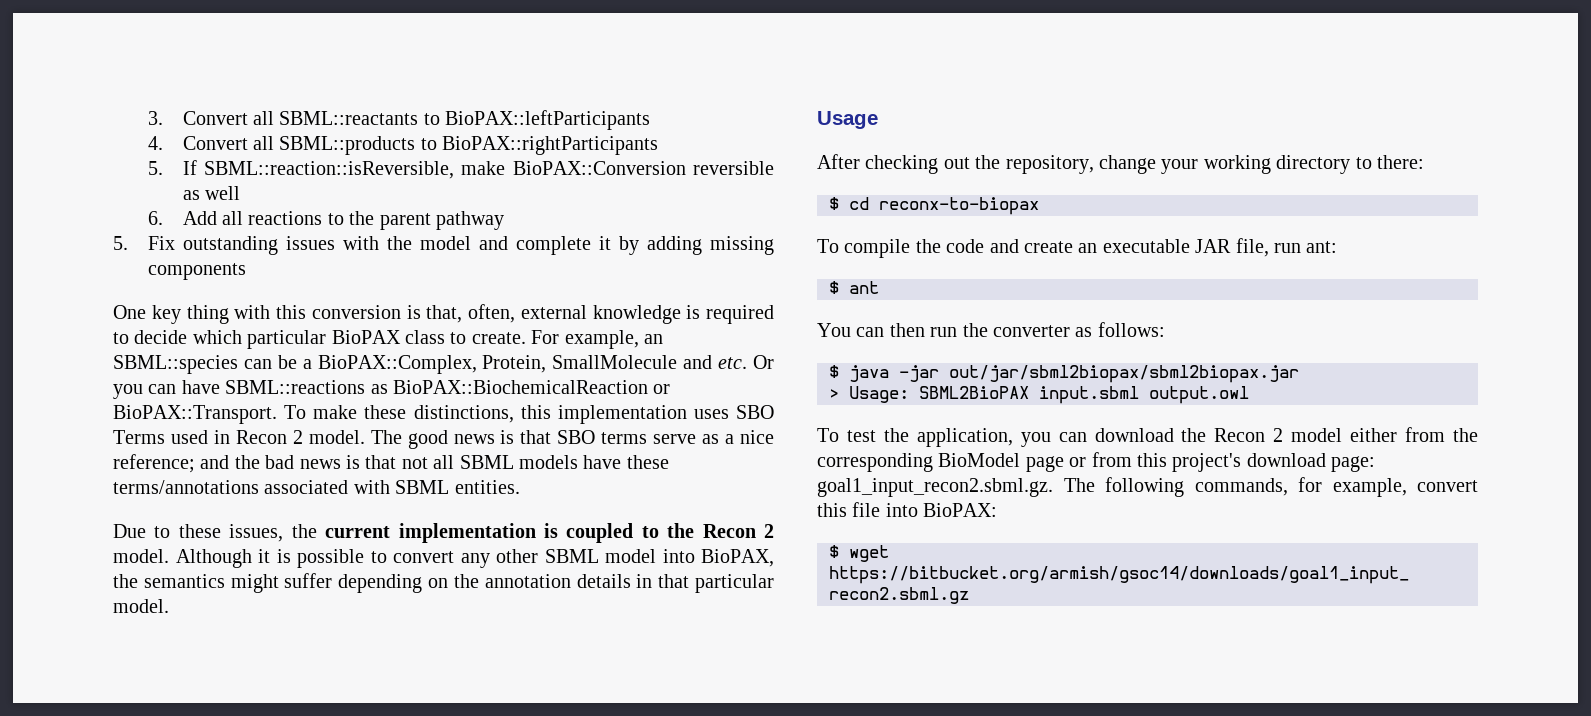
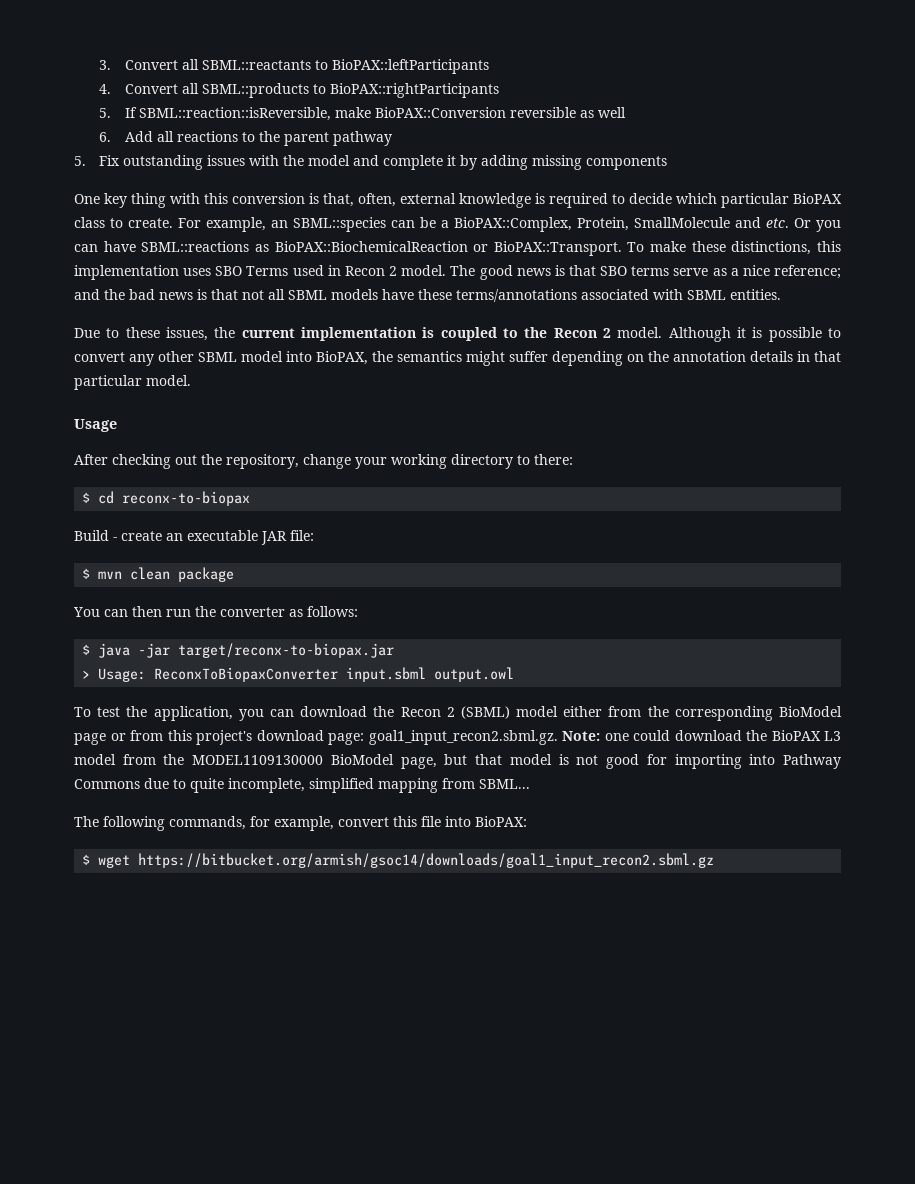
[817,238,1338,258] [829,281,879,294] To compile the code and create an executable JAR file, run ant: // $ ant -> [74,530,314,545] [82,567,235,582] Build - create an executable JAR file: // $ mvn clean package
[949,365,1299,383] out/jar/sbml2biopax/sbml2biopax.jar -> [178,643,395,658] target/reconx-to-biopax.jar
[919,386,1029,399] SBML2BioPAX -> [154,667,339,682] ReconxToBiopaxConverter
(1284, 435) none -> [460,706,510,719] (SBML)
(1053, 487) none -> [562,730,841,741] [74,754,842,769] [74,778,530,793] Note: one could download the BioPAX L3 model from the MODEL1109130000 BioModel page, but that model is not good for importing into Pathway Commons due to quite incomplete, simplified mapping from SBML... //

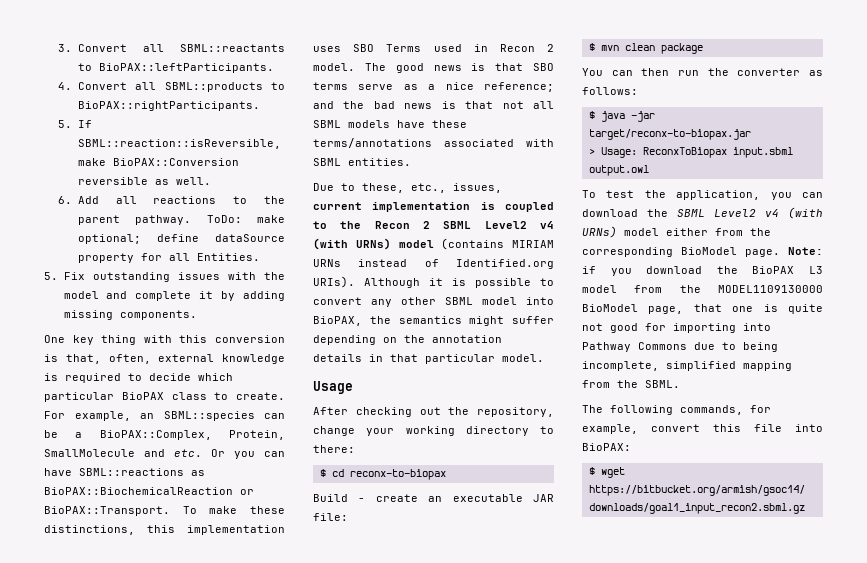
[331,59,489,74] BioPAX::leftParticipants -> [98,63,274,73] BioPAX::leftParticipants.
[329,83,499,98] BioPAX::rightParticipants -> [77,101,260,111] BioPAX::rightParticipants.
[597,107,626,118] well -> [175,177,211,185] well.
[332,131,392,146] pathway -> [135,215,285,225] [77,234,285,244] [77,253,260,263] pathway. ToDo: make optional; define dataSource property for all Entities.
[586,156,668,170] components -> [119,310,197,320] components.
[125,327,236,341] these issues, the -> [362,183,502,193] these, etc., issues,
[617,327,663,338] model. -> [443,221,554,229] [313,238,554,250] [313,259,554,269] [313,276,355,288] SBML Level2 v4 (with URNs) model (contains MIRIAM URNs instead of Identified.org URIs).
[154,667,339,682] ReconxToBiopaxConverter -> [642,147,727,158] ReconxToBiopax
[400,706,510,719] Recon 2 (SBML) -> [677,207,823,219] [582,226,617,238] SBML Level2 v4 (with URNs)
[74,730,670,745] page or from this project's download page: goal1_input_recon2.sbml.gz. Note: one could -> [745,247,823,257] [582,266,632,276] page. Note: if you
[444,754,569,765] but that model is -> [693,304,823,314] that one is quite
[190,778,224,793] quite -> [743,342,778,352] being
[479,779,530,789] SBML... -> [617,380,680,388] the SBML.

